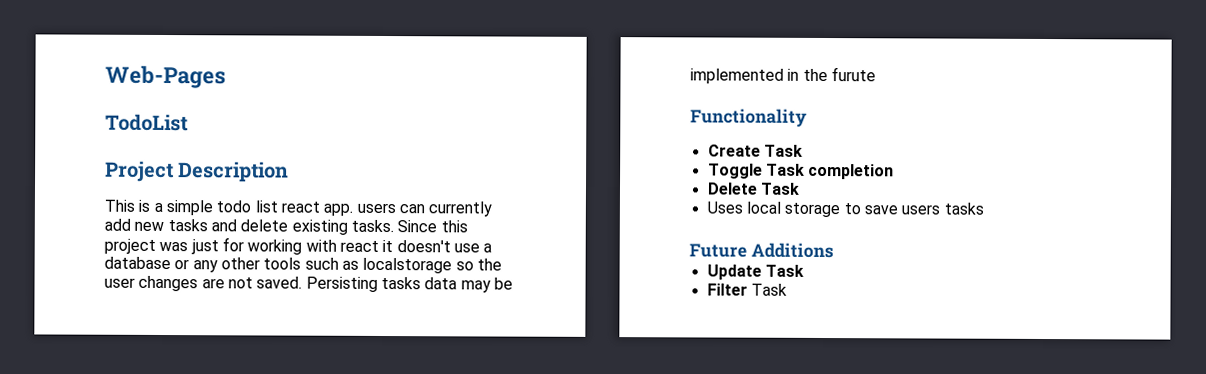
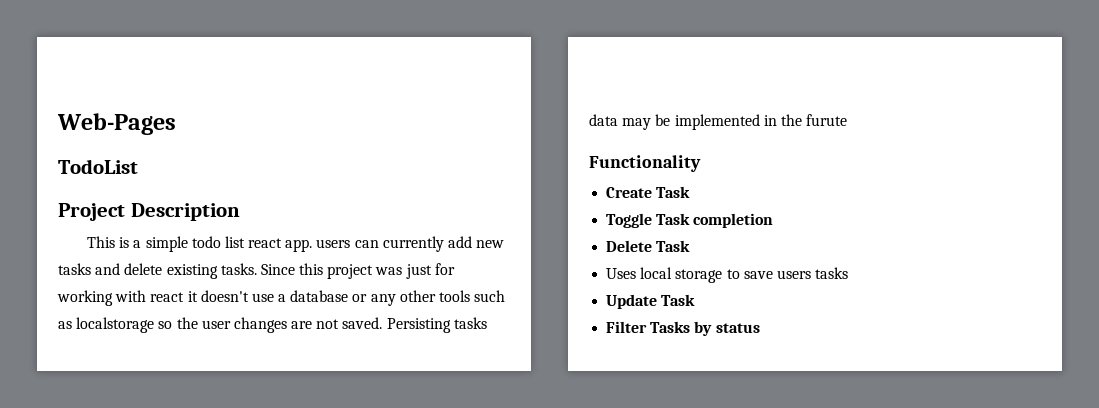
[689,242,834,259] // Future Additions -> (849, 273) none
[750,283,787,296] Task -> [650,321,760,336] Tasks by status

